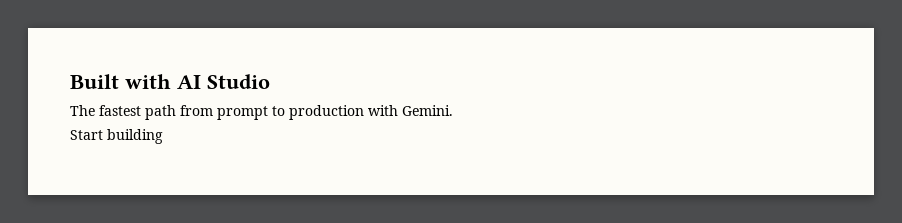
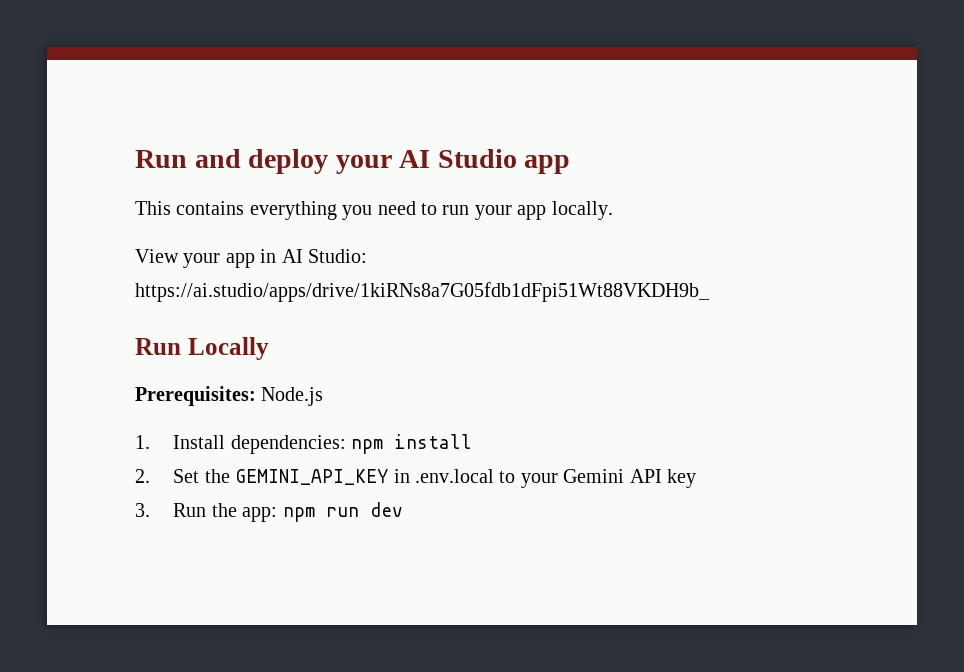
[70,74,270,89] [70,105,453,120] [70,129,163,144] Built with AI Studio // The fastest path from prompt to production with Gemini. // Start building -> [135,149,571,174] [135,201,613,220] [135,249,367,268] [135,282,710,302] [135,337,269,360] [135,386,324,406] [135,434,473,454] [135,469,696,488] [135,502,403,522] Run and deploy your AI Studio app // This contains everything you need to run your app locally. // View your app in AI Studio: https://ai.studio/apps/drive/1kiRNs8a7G05fdb1dFpi51Wt88VKDH9b_ // Run Locally // Prerequisites: Node.js // 1. Install dependencies: npm install // 2. Set the GEMINI_API_KEY in .env.local to your Gemini API key // 3. Run the app: npm run dev

